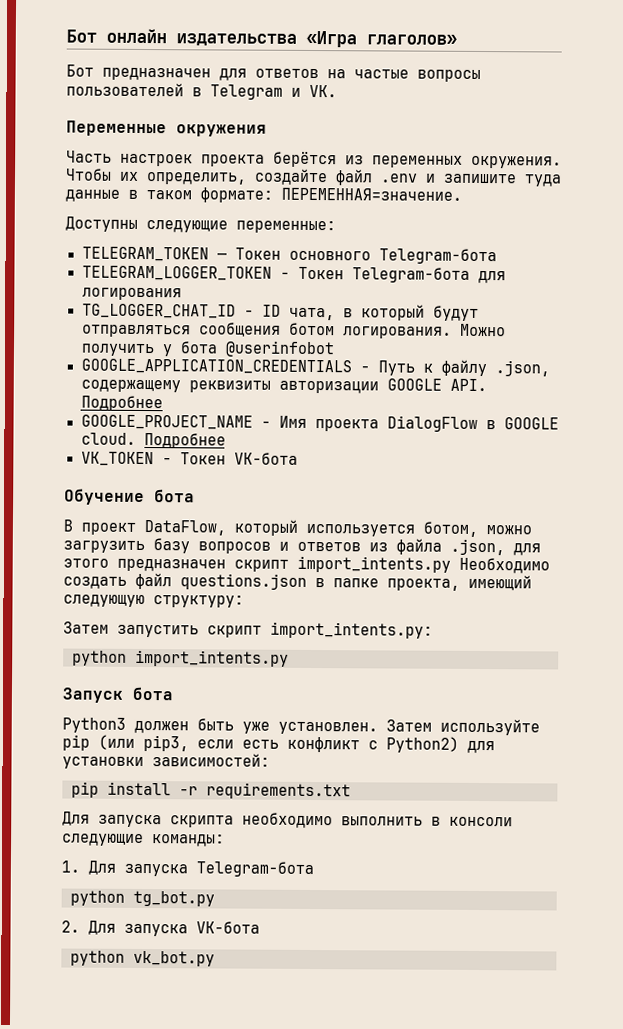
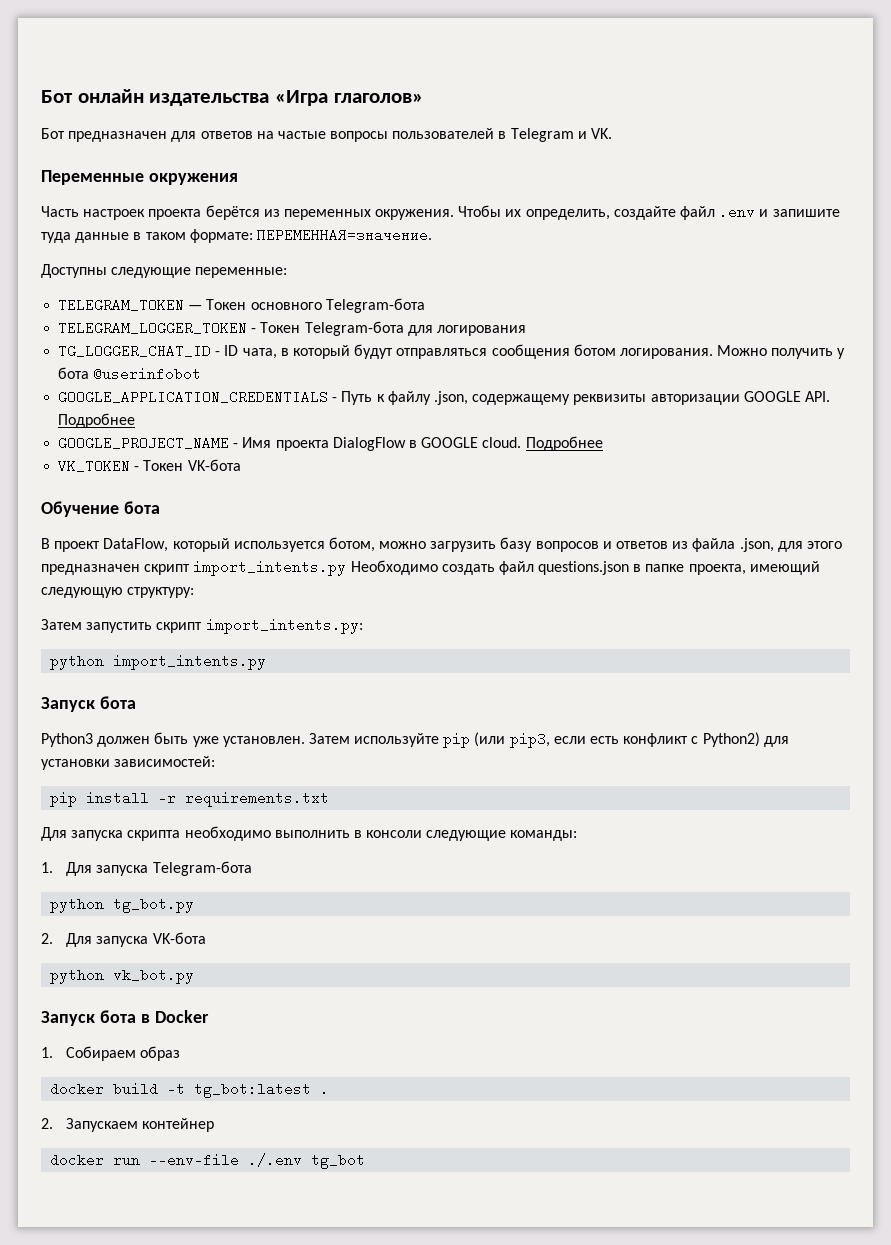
(215, 958) none -> [41,1010,209,1026] [41,1046,181,1061] [50,1082,330,1098] [41,1118,215,1132] [50,1153,366,1169] // Запуск бота в Docker // 1. Собираем образ // docker build -t tg_bot:latest . // 2. Запускаем контейнер // docker run --env-file ./.env tg_bot

